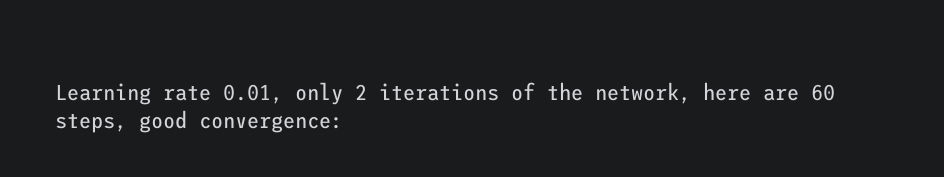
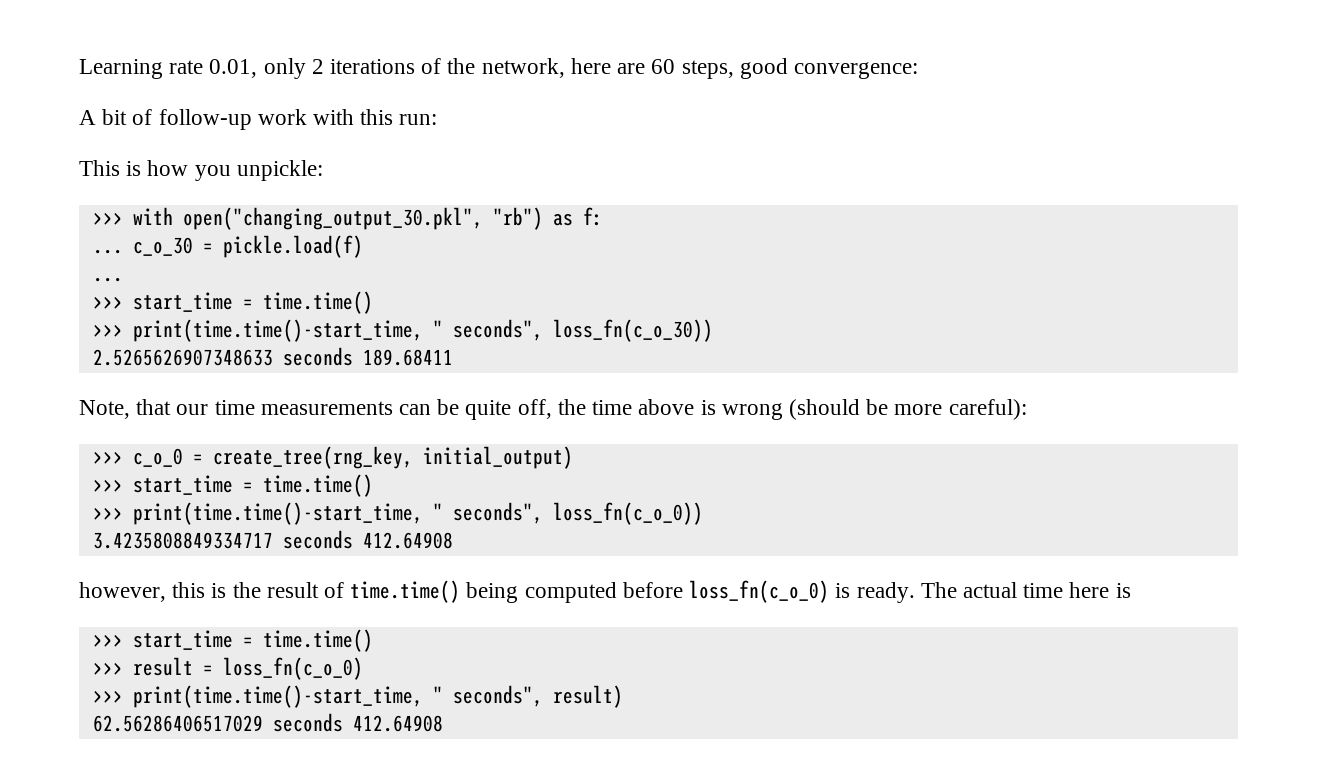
(343, 124) none -> [79,109,438,130] [79,160,323,181] [92,207,603,230] [92,235,363,258] [92,277,123,282] [92,291,373,314] [92,319,713,342] [92,347,453,366] [79,399,1027,420] [92,446,573,469] [92,474,373,497] [92,502,703,525] [92,530,453,549] [79,580,1131,603] [92,629,373,652] [92,657,363,680] [92,685,623,708] [92,713,443,732] // A bit of follow-up work with this run: // This is how you unpickle: // >>> with open("changing_output_30.pkl", "rb") as f: // ... c_o_30 = pickle.load(f) // ... // >>> start_time = time.time() // >>> print(time.time()-start_time, " seconds", loss_fn(c_o_30)) // 2.5265626907348633 seconds 189.68411 // Note, that our time measurements can be quite off, the time above is wrong (should be more careful): // >>> c_o_0 = create_tree(rng_key, initial_output) // >>> start_time = time.time() // >>> print(time.time()-start_time, " seconds", loss_fn(c_o_0)) // 3.4235808849334717 seconds 412.64908 // however, this is the result of time.time() being computed before loss_fn(c_o_0) is ready. The actual time here is // >>> start_time = time.time() // >>> result = loss_fn(c_o_0) // >>> print(time.time()-start_time, " seconds", result) // 62.56286406517029 seconds 412.64908

